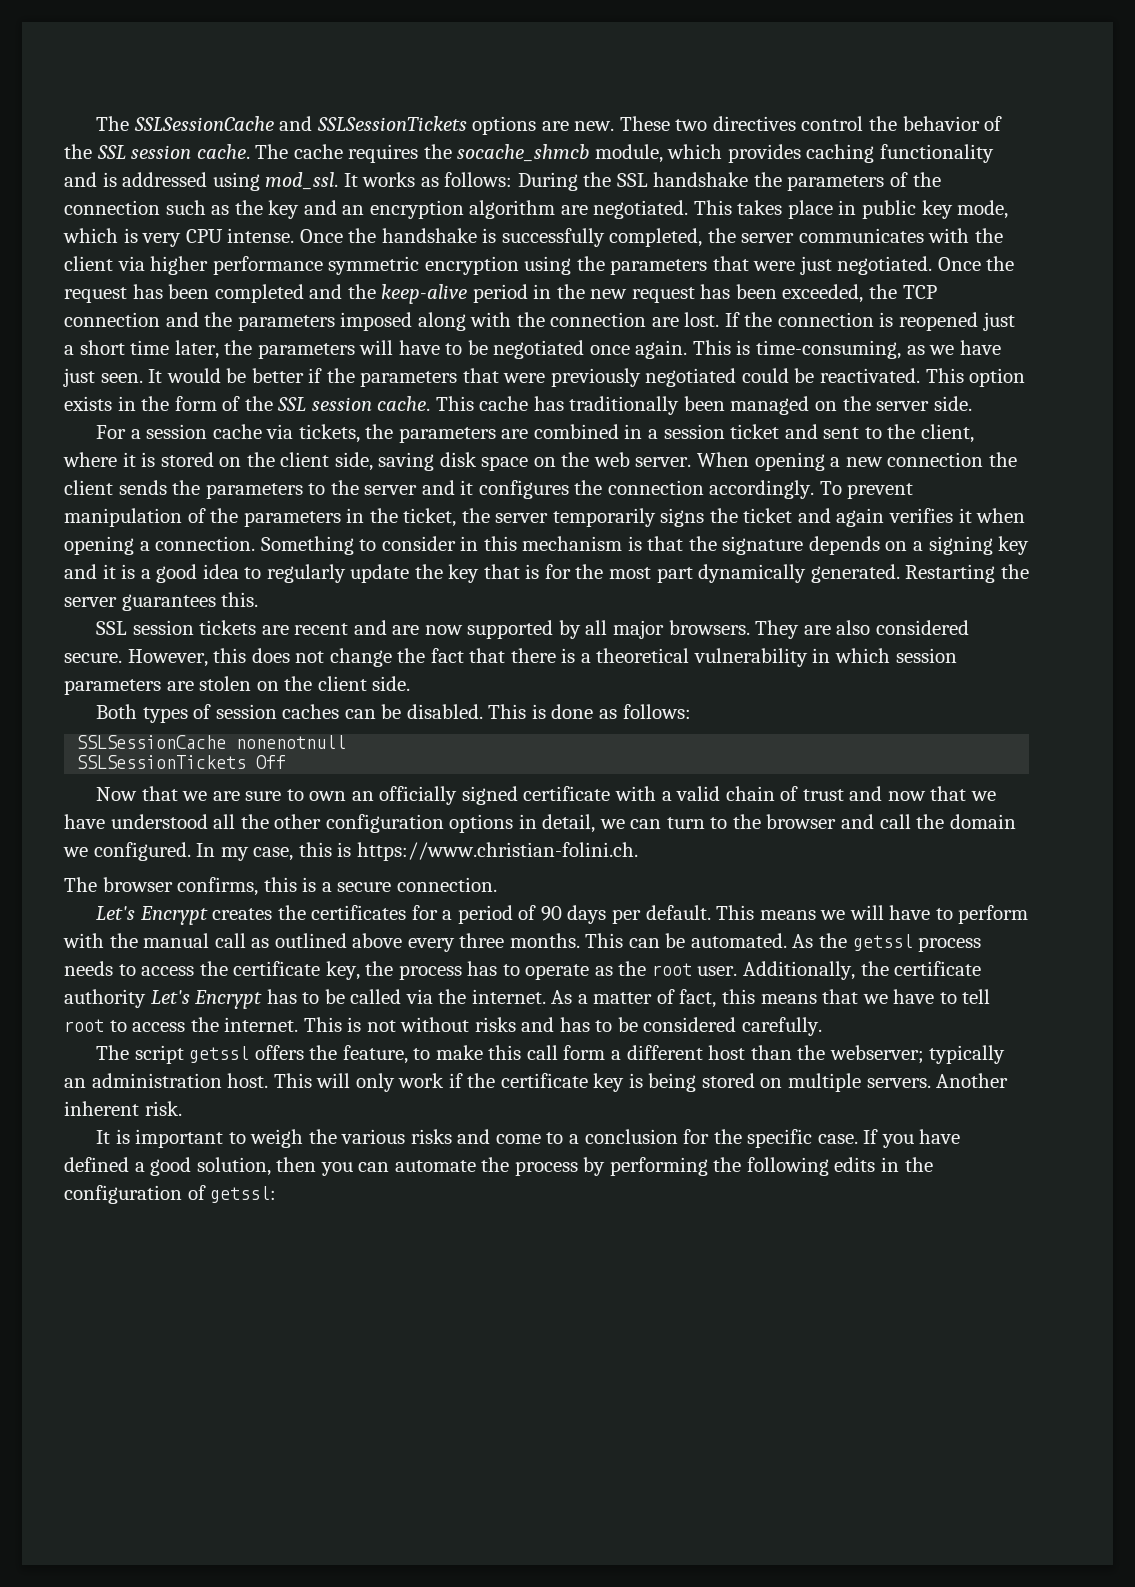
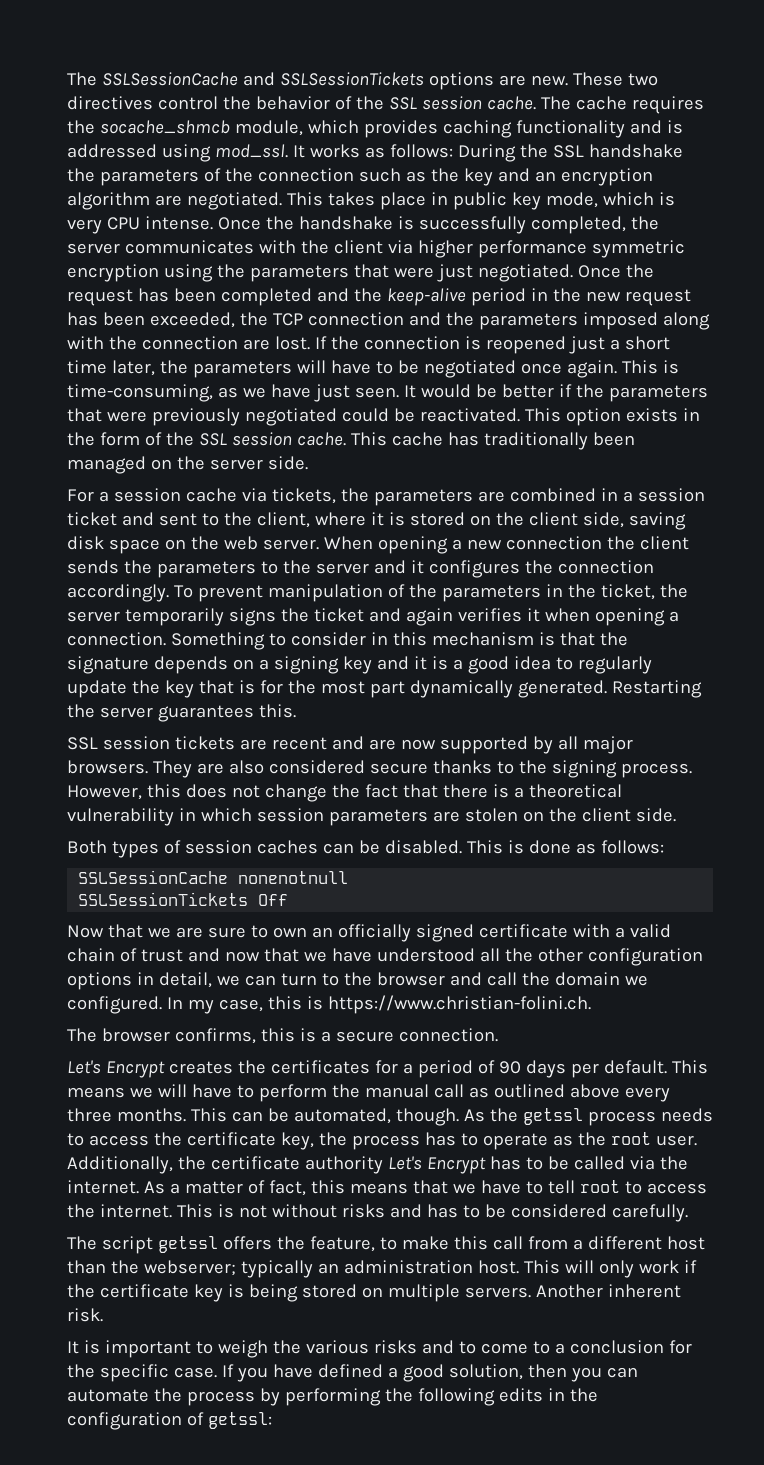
[64,653,122,663] secure. -> [369,760,692,778] secure thanks to the signing process.
[63,933,104,948] with -> (327, 1093) none
[690,933,787,948] automated. -> [293,1108,459,1126] automated, though.
[563,1045,606,1060] form -> [527,1236,568,1250] from
(491, 1136) none -> [458,1341,476,1354] to

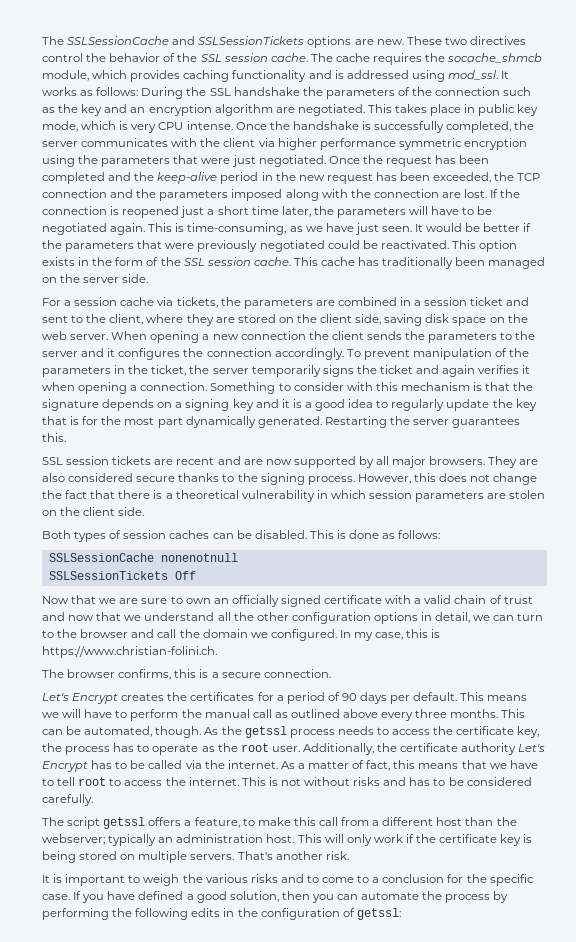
[520,363,562,374] once -> (107, 229) none
[370,512,405,526] it is -> [186,314,235,326] they are
[370,632,388,645] in -> [346,382,373,391] with
[331,948,475,962] have understood -> [144,612,215,621] understand
[276,1236,305,1250] the -> [184,820,192,826] a
[535,1284,681,1298] Another inherent -> [237,851,323,860] That's another

